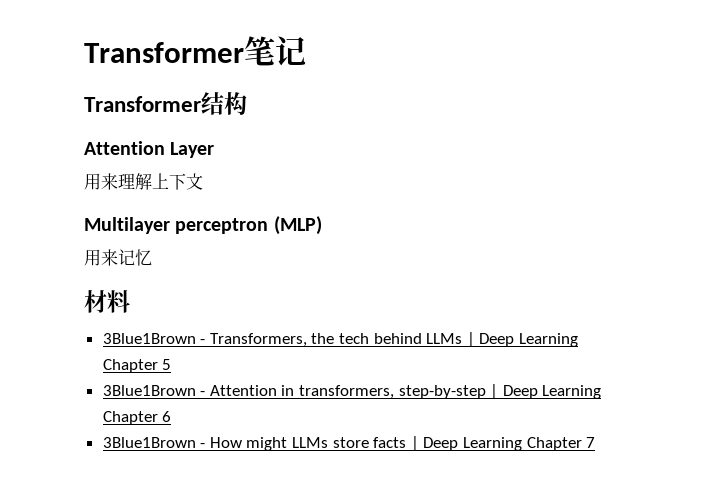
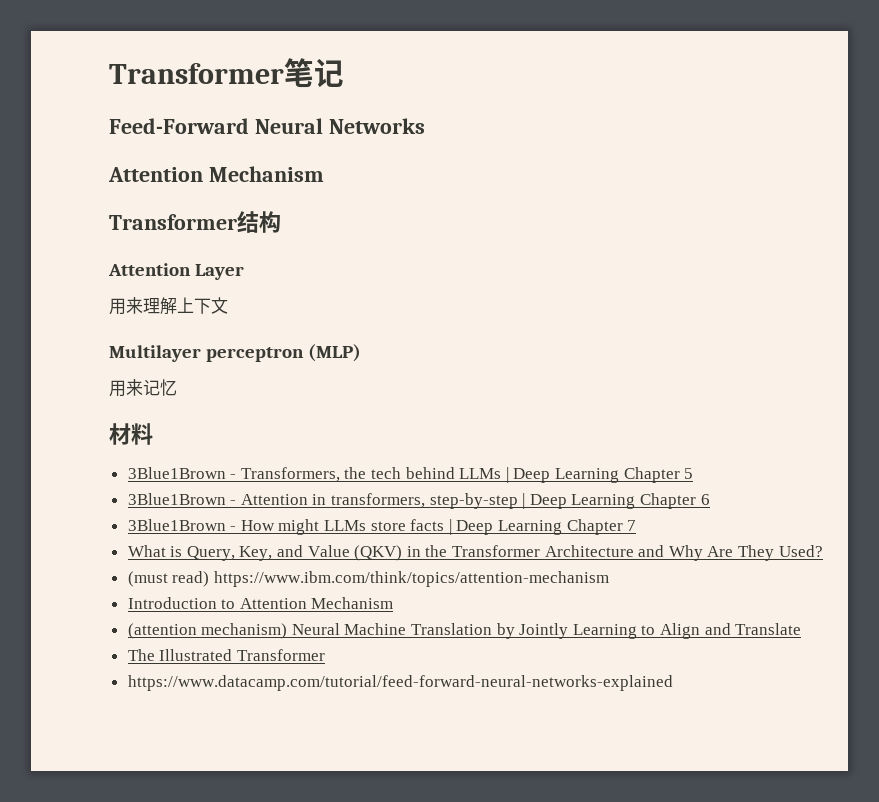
(306, 51) none -> [109,118,425,134] [108,166,324,182] // Feed-Forward Neural Networks // Attention Mechanism
(596, 442) none -> [127,545,823,561] [127,571,609,587] [127,597,394,609] [127,623,802,639] [127,649,325,661] [127,675,673,691] // What is Query, Key, and Value (QKV) in the Transformer Architecture and Why Are They Used? // (must read) https://www.ibm.com/think/topics/attention-mechanism // Introduction to Attention Mechanism // (attention mechanism) Neural Machine Translation by Jointly Learning to Align and Translate // The Illustrated Transformer // https://www.datacamp.com/tutorial/feed-forward-neural-networks-explained

